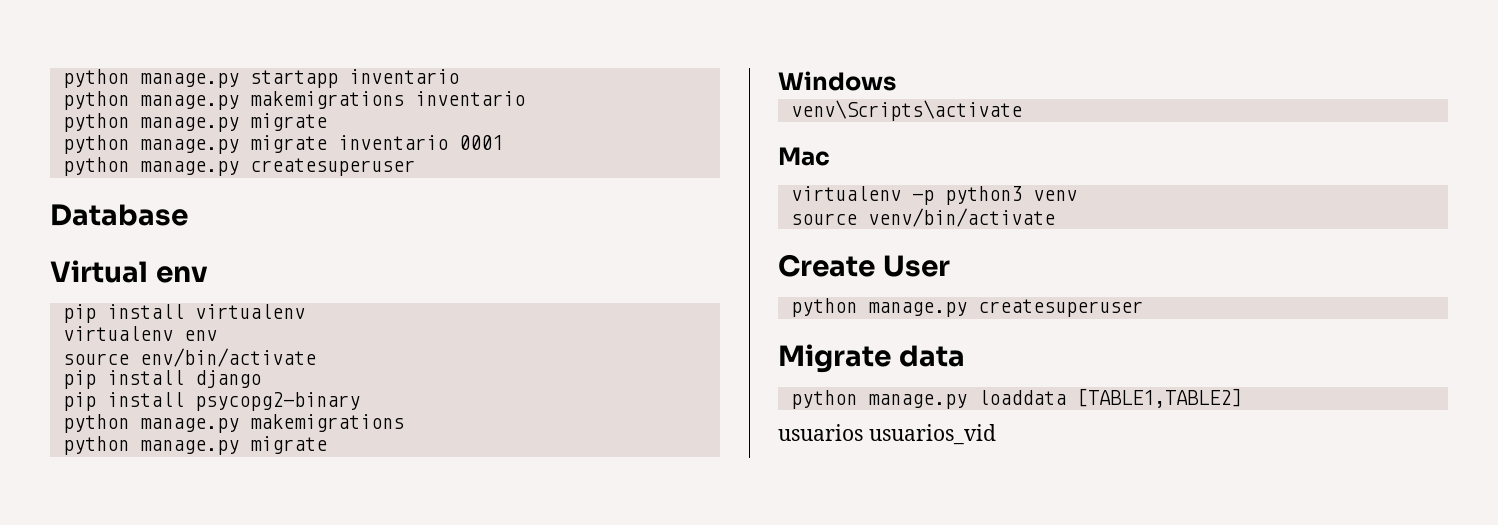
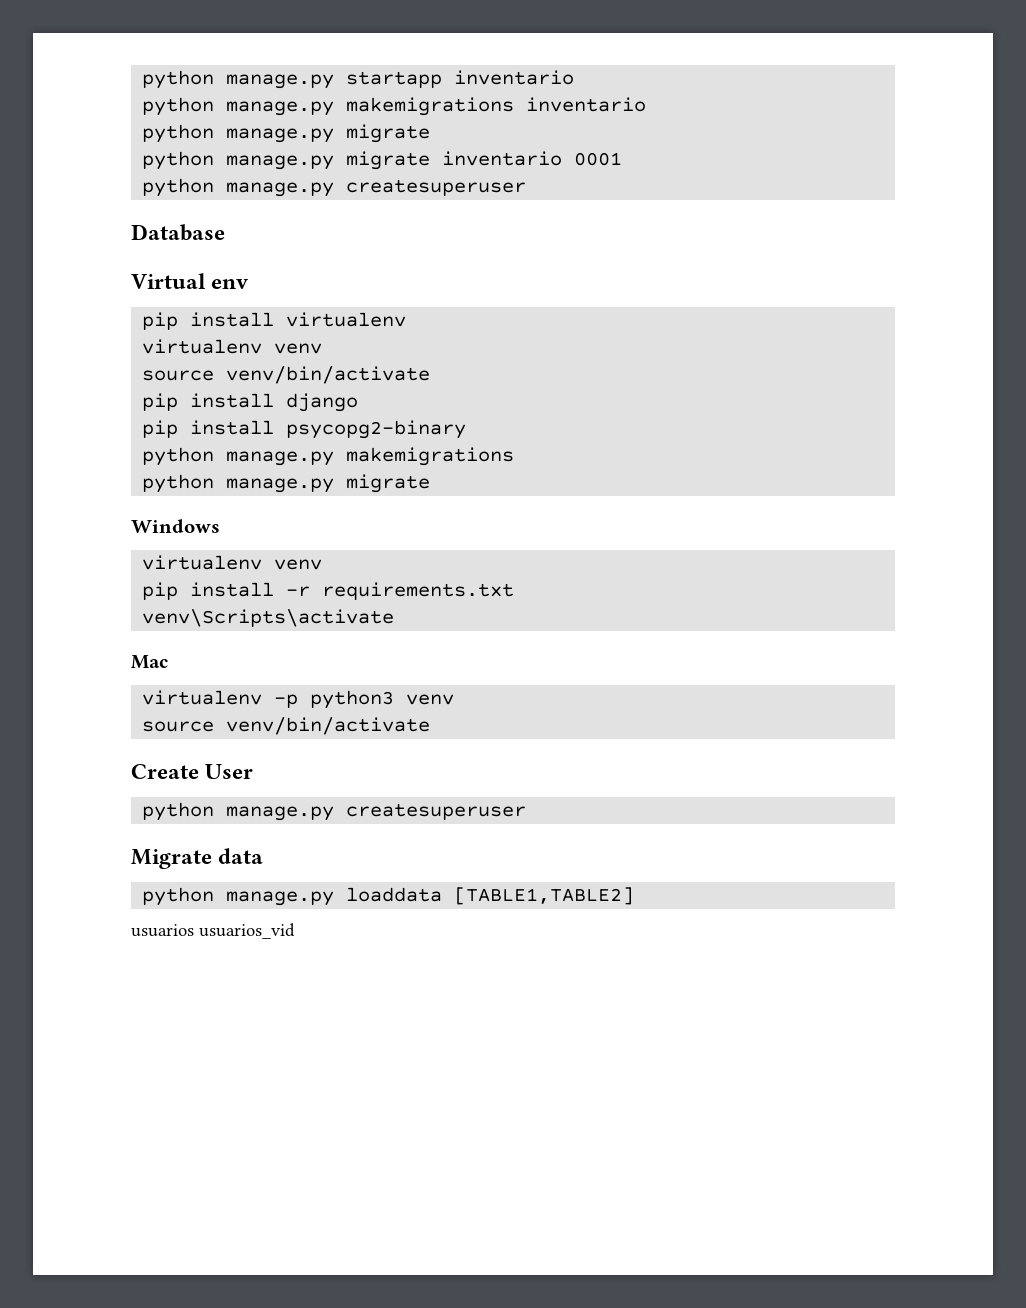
[183,330,217,341] [62,348,316,367] env // source env/bin/activate -> [274,343,323,354] [142,366,431,384] venv // source venv/bin/activate
(896, 81) none -> [142,555,323,570] [142,582,515,600] // virtualenv venv // pip install -r requirements.txt

